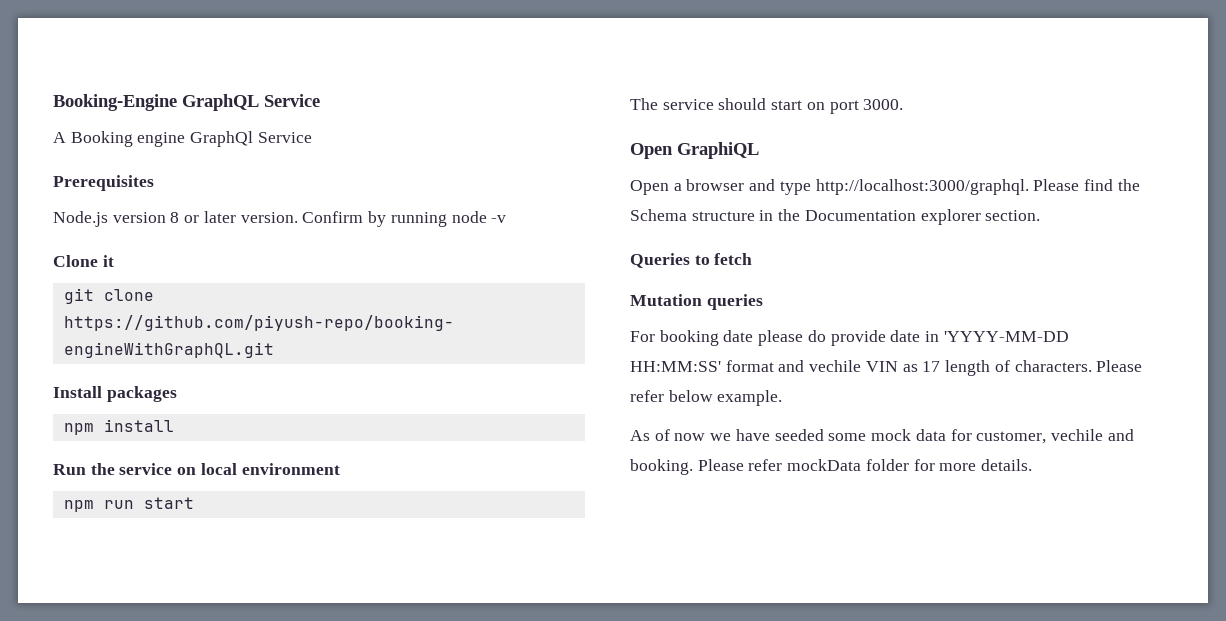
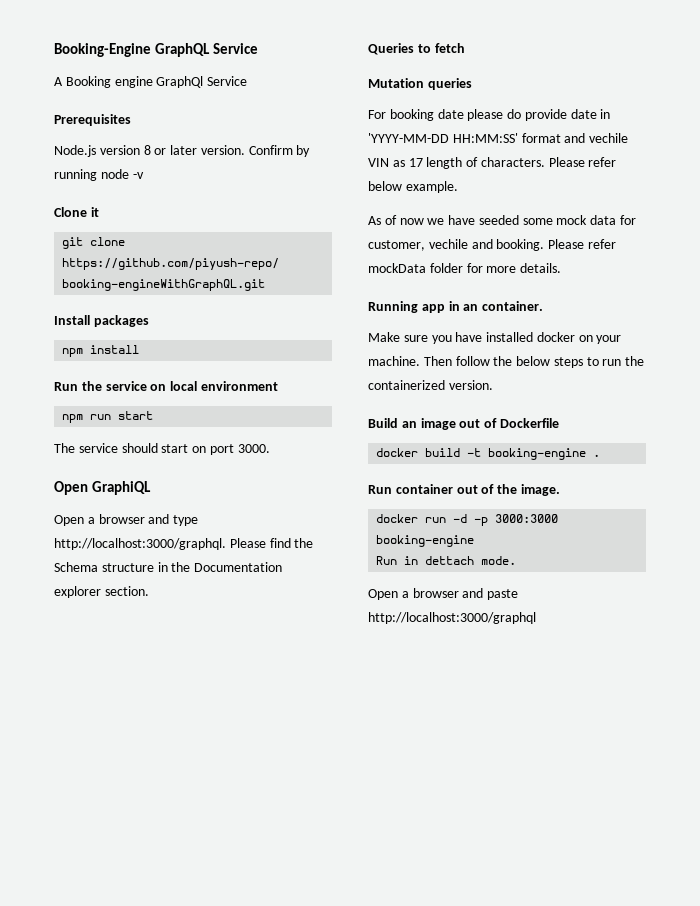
(1033, 465) none -> [368,301,544,313] [368,332,622,344] [368,356,645,368] [368,380,493,390] [368,418,559,430] [376,448,601,460] [368,484,560,496] [376,514,559,526] [376,535,475,547] [376,556,517,565] [368,588,519,600] [368,612,536,624] // Running app in an container. // Make sure you have installed docker on your machine. Then follow the below steps to run the containerized version. // Build an image out of Dockerfile // docker build -t booking-engine . // Run container out of the image. // docker run -d -p 3000:3000 booking-engine // Run in dettach mode. // Open a browser and paste http://localhost:3000/graphql

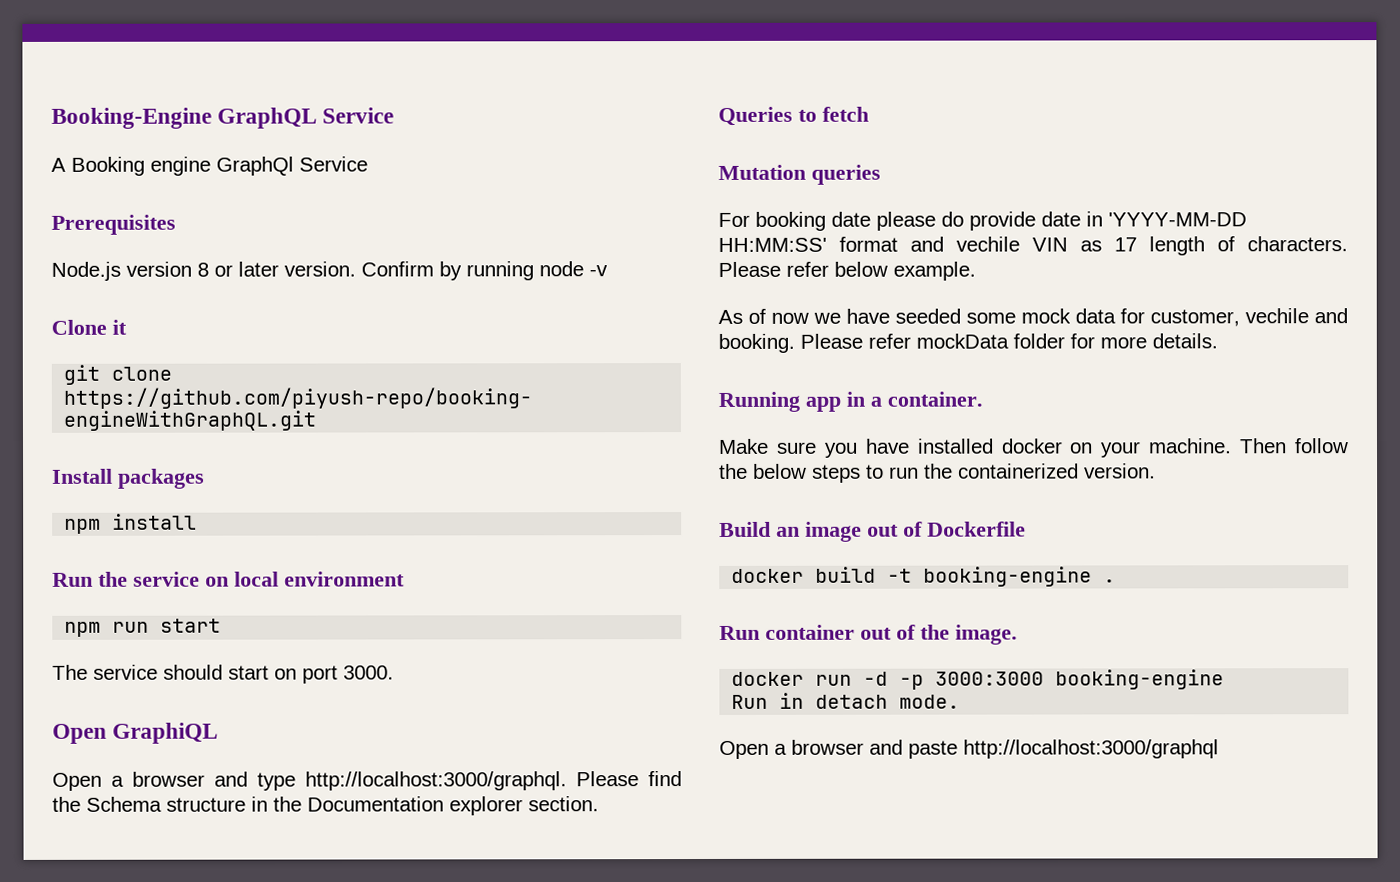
[463,304,479,311] an -> [870,396,882,407] a
[425,556,475,565] dettach -> [815,694,889,709] detach

